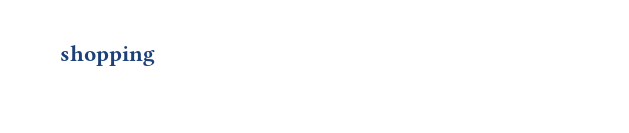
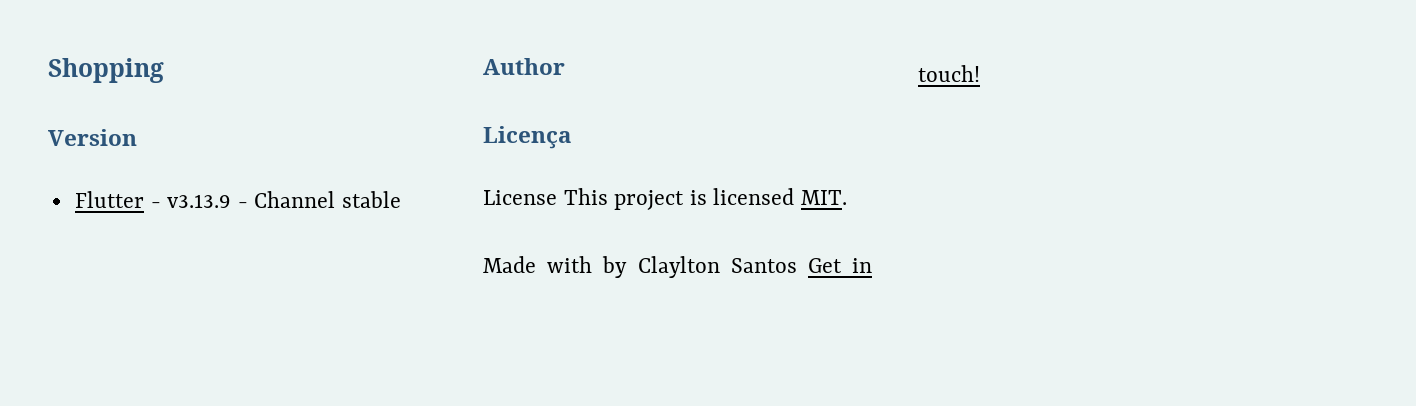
[60,45,155,66] shopping -> [48,58,164,83] [48,129,137,146] [74,191,402,208] [483,58,565,75] [483,126,571,149] [483,188,848,210] [483,256,872,278] [918,65,980,82] Shopping // Version // Flutter - v3.13.9 - Channel stable // Author // Licença // License This project is licensed MIT. // Made with by Claylton Santos Get in touch!

